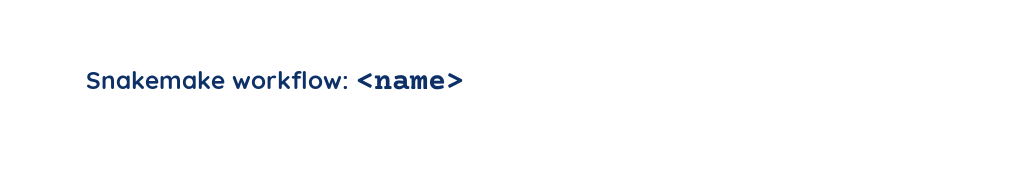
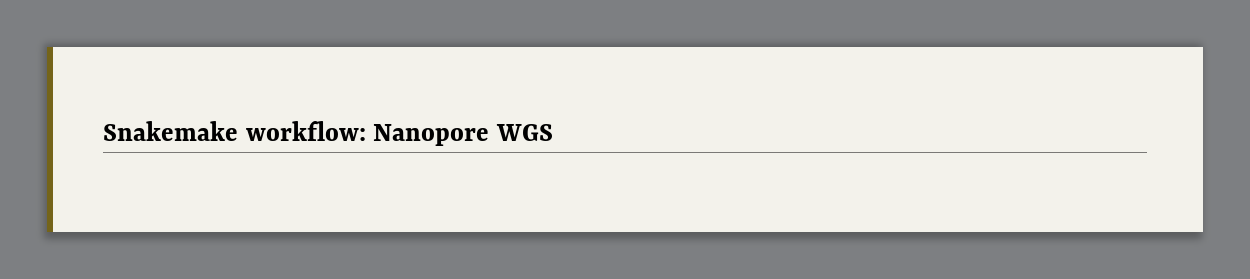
[356,72,464,90] <name> -> [373,124,554,146] Nanopore WGS

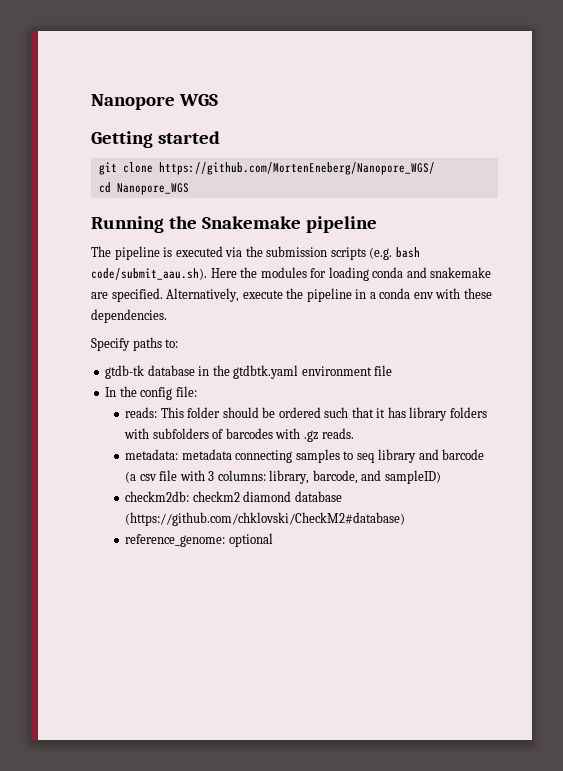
[103,121,366,141] Snakemake workflow: -> (91, 102) none
(554, 132) none -> [91,131,220,148] [98,162,435,175] [98,182,189,195] [91,216,377,233] [91,246,420,260] [91,267,492,281] [91,288,492,302] [91,309,167,323] [91,337,179,351] [105,365,393,379] [105,386,197,400] [125,407,487,421] [124,428,355,442] [125,449,485,463] [125,470,441,484] [125,491,342,502] [125,512,406,526] [125,533,273,547] // Getting started // git clone https://github.com/MortenEneberg/Nanopore_WGS/ // cd Nanopore_WGS // Running the Snakemake pipeline // The pipeline is executed via the submission scripts (e.g. bash code/submit_aau.sh). Here the modules for loading conda and snakemake are specified. Alternatively, execute the pipeline in a conda env with these dependencies. // Specify paths to: // gtdb-tk database in the gtdbtk.yaml environment file // In the config file: // reads: This folder should be ordered such that it has library folders with subfolders of barcodes with .gz reads. // metadata: metadata connecting samples to seq library and barcode (a csv file with 3 columns: library, barcode, and sampleID) // checkm2db: checkm2 diamond database (https://github.com/chklovski/CheckM2#database) // reference_genome: optional

